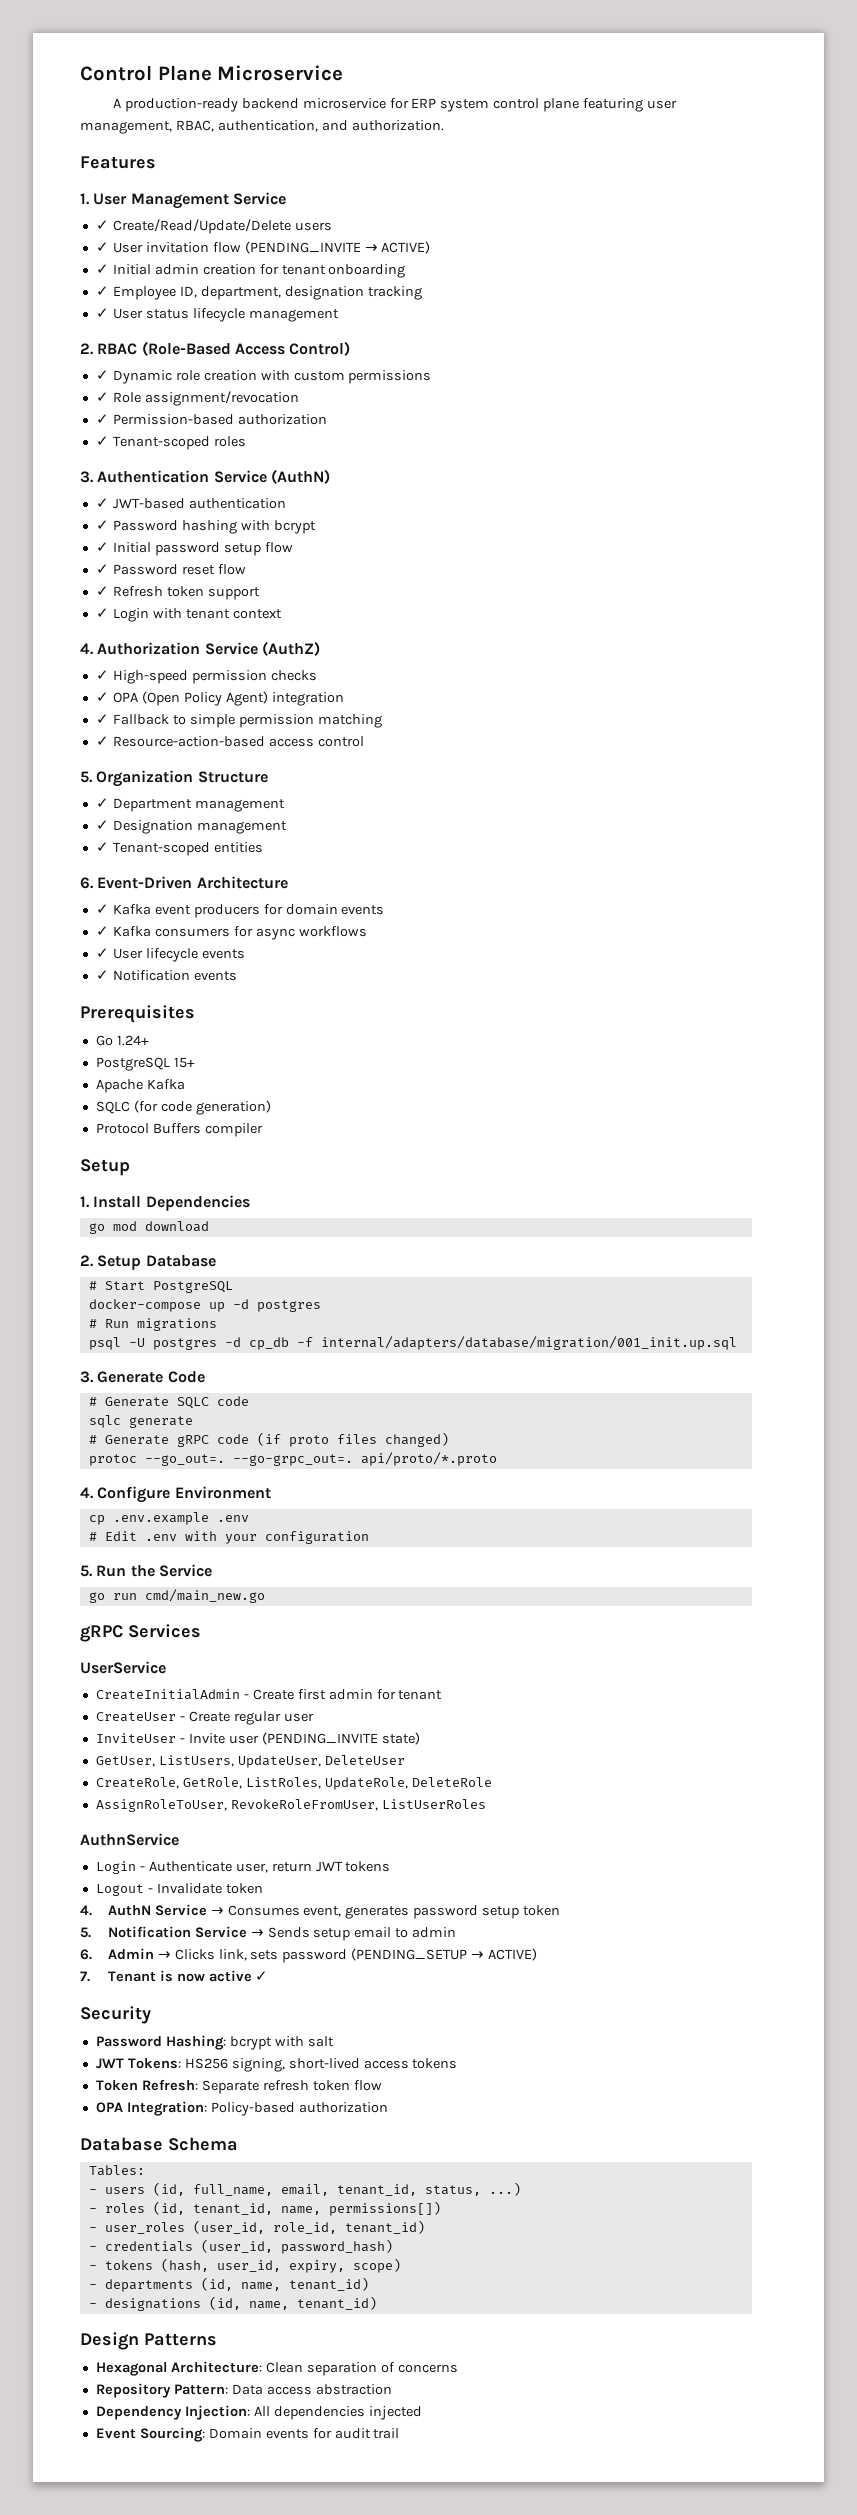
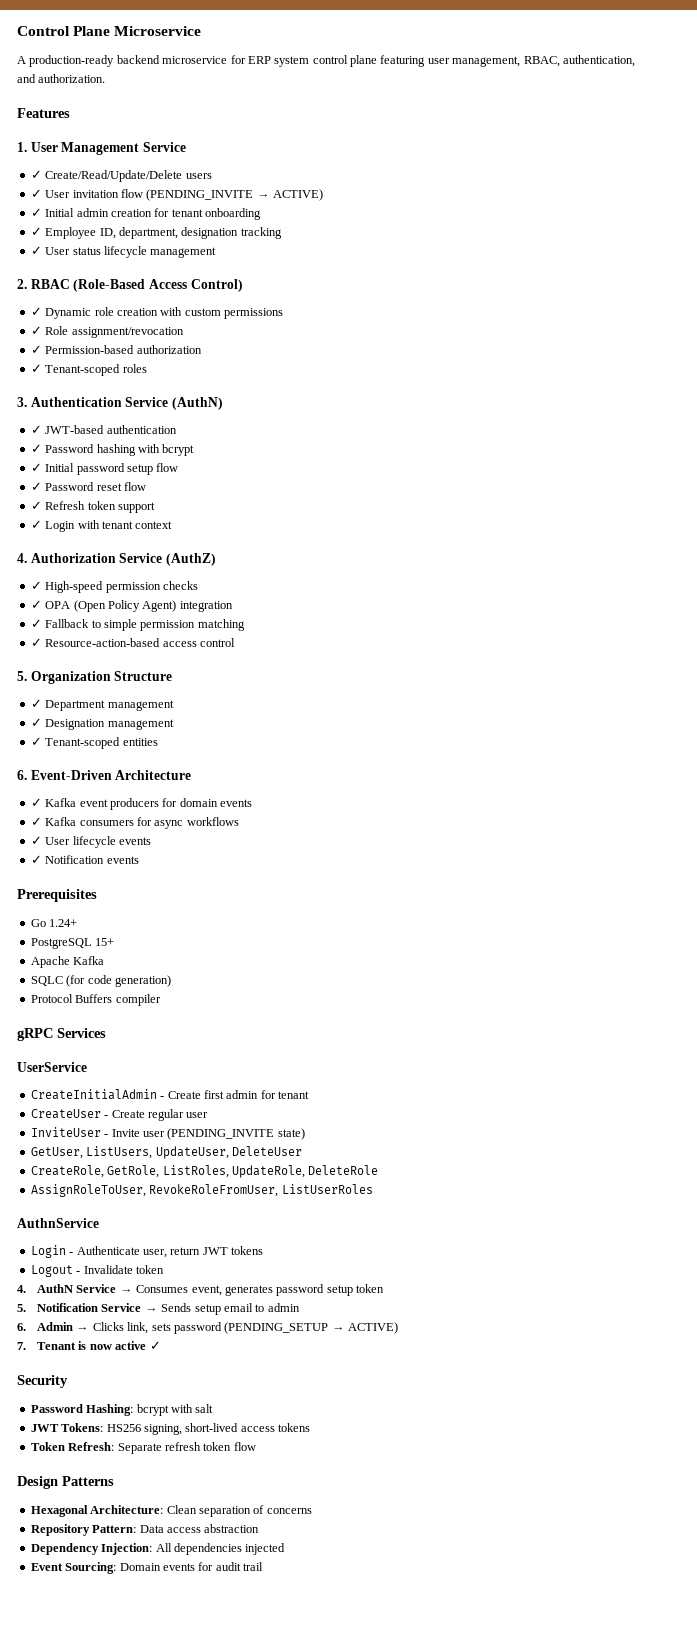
[80,1159,130,1176] [80,1195,250,1211] [88,1221,209,1234] [80,1255,216,1270] [88,1281,233,1293] [88,1299,321,1312] [88,1318,217,1331] [88,1336,737,1350] [80,1371,205,1383] [88,1396,249,1409] [88,1415,193,1428] [88,1432,449,1447] [88,1452,497,1466] [80,1486,271,1503] [88,1512,249,1525] [88,1531,369,1544] [80,1564,212,1577] [88,1589,265,1603] // Setup // 1. Install Dependencies // go mod download // 2. Setup Database // # Start PostgreSQL // docker-compose up -d postgres // # Run migrations // psql -U postgres -d cp_db -f internal/adapters/database/migration/001_init.up.sql // 3. Generate Code // # Generate SQLC code // sqlc generate // # Generate gRPC code (if proto files changed) // protoc --go_out=. --go-grpc_out=. api/proto/*.proto // 4. Configure Environment // cp .env.example .env // # Edit .env with your configuration // 5. Run the Service // go run cmd/main_new.go -> (161, 1000) none
[95,2101,388,2116] [80,2137,238,2151] [88,2165,145,2176] [88,2182,521,2196] [88,2201,441,2216] [88,2220,425,2234] [88,2239,393,2254] [88,2258,401,2273] [88,2277,369,2292] [88,2296,377,2311] // OPA Integration: Policy-based authorization // Database Schema // Tables: // - users (id, full_name, email, tenant_id, status, ...) // - roles (id, tenant_id, name, permissions[]) // - user_roles (user_id, role_id, tenant_id) // - credentials (user_id, password_hash) // - tokens (hash, user_id, expiry, scope) // - departments (id, name, tenant_id) // - designations (id, name, tenant_id) -> (256, 1446) none

